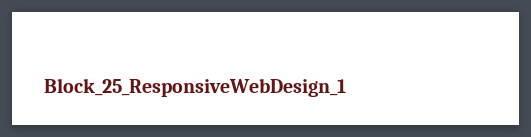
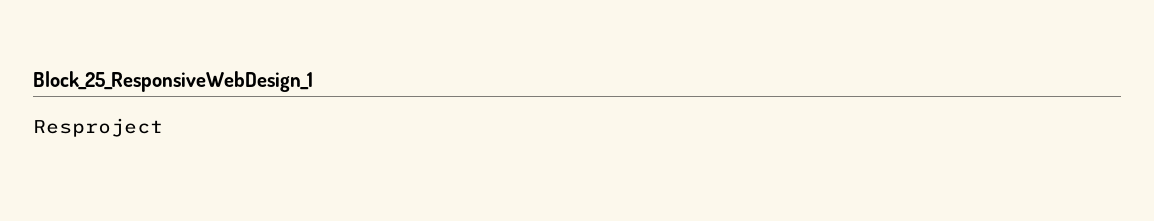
(346, 87) none -> [33,118,163,137] // Resproject

